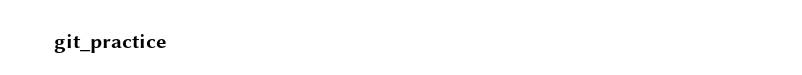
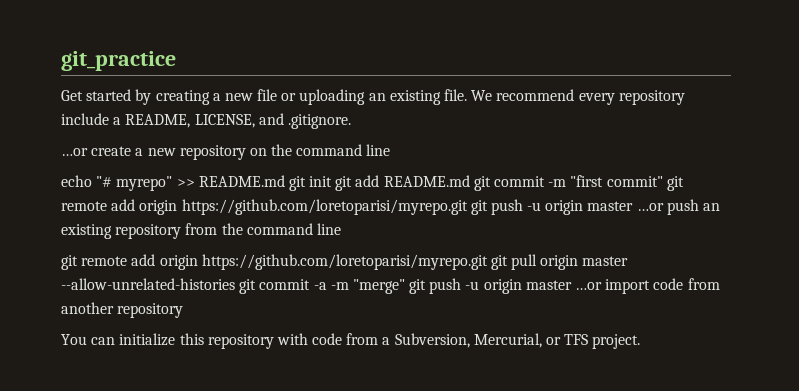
(167, 43) none -> [61,89,685,105] [61,113,351,129] [61,144,391,160] [61,175,684,191] [61,199,721,215] [61,223,341,239] [61,254,629,270] [61,278,720,294] [61,302,184,318] [61,333,641,349] // Get started by creating a new file or uploading an existing file. We recommend every repository include a README, LICENSE, and .gitignore. // …or create a new repository on the command line // echo "# myrepo" >> README.md git init git add README.md git commit -m "first commit" git remote add origin https://github.com/loretoparisi/myrepo.git git push -u origin master …or push an existing repository from the command line // git remote add origin https://github.com/loretoparisi/myrepo.git git pull origin master --allow-unrelated-histories git commit -a -m "merge" git push -u origin master …or import code from another repository // You can initialize this repository with code from a Subversion, Mercurial, or TFS project.

